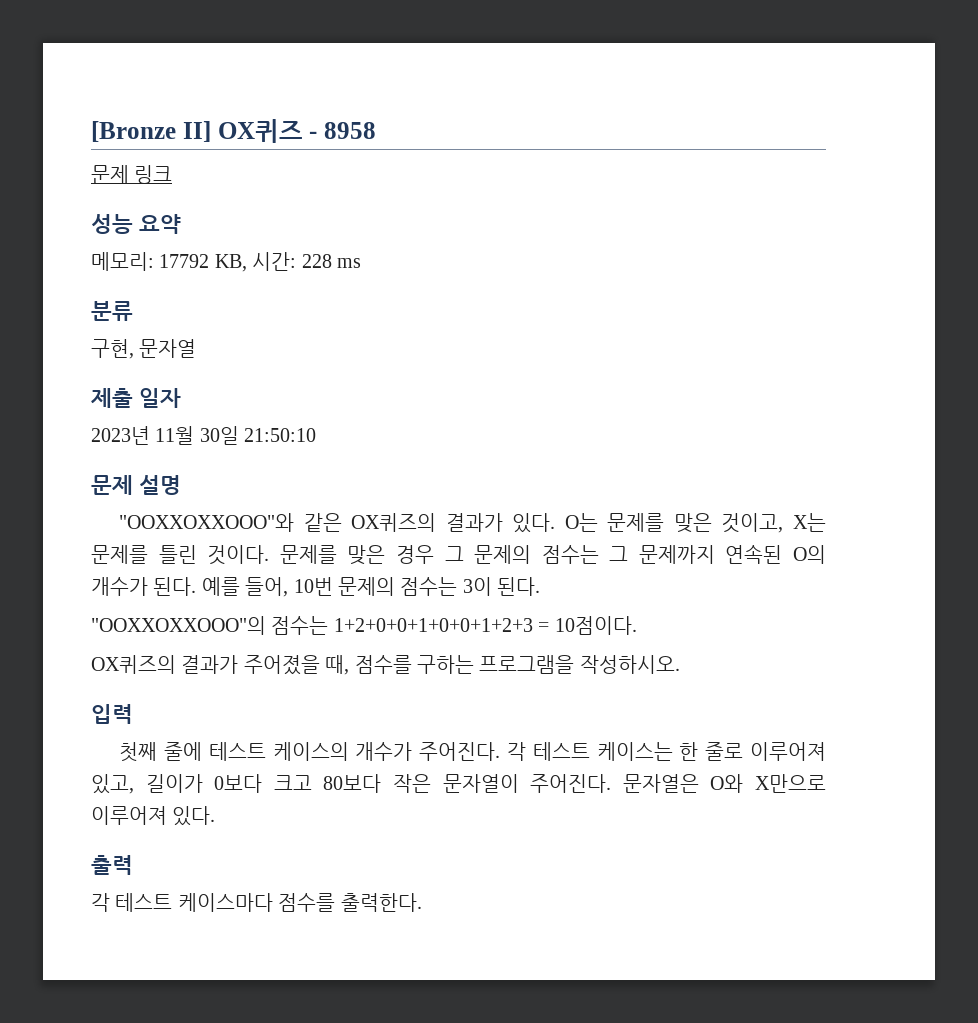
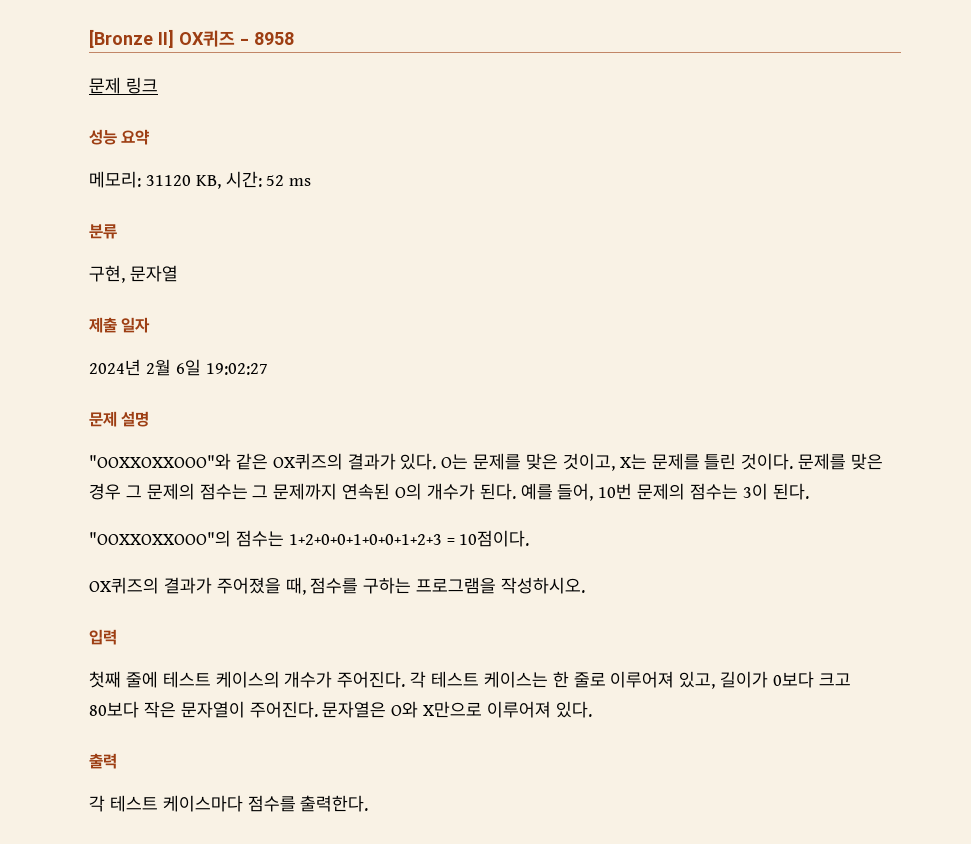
[159,254,210,268] 17792 -> [145,175,191,186] 31120
[301,254,332,268] 228 -> [266,175,285,186] 52
[91,426,317,445] 2023년 11월 30일 21:50:10 -> [89,359,268,376] 2024년 2월 6일 19:02:27

